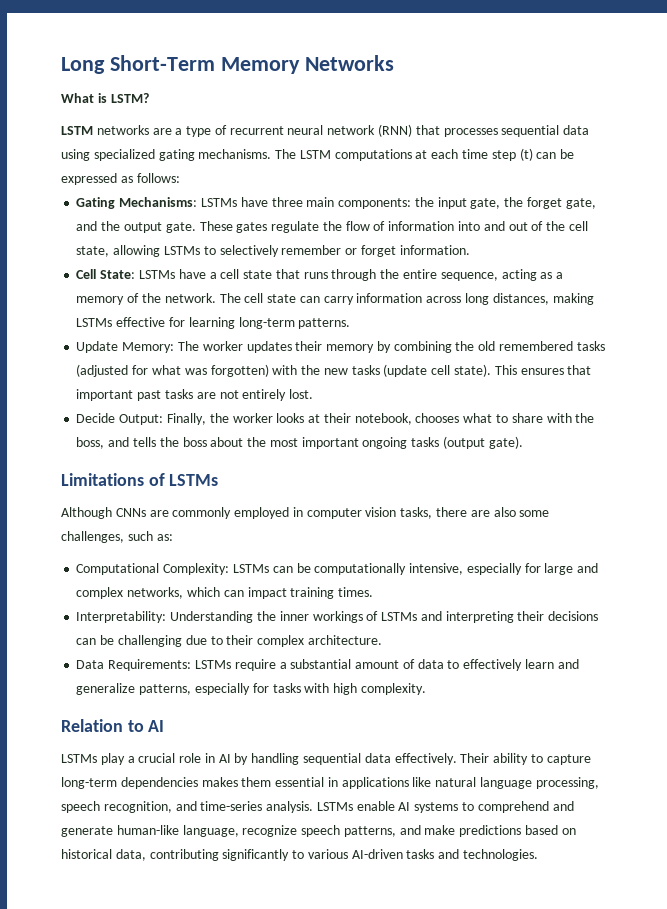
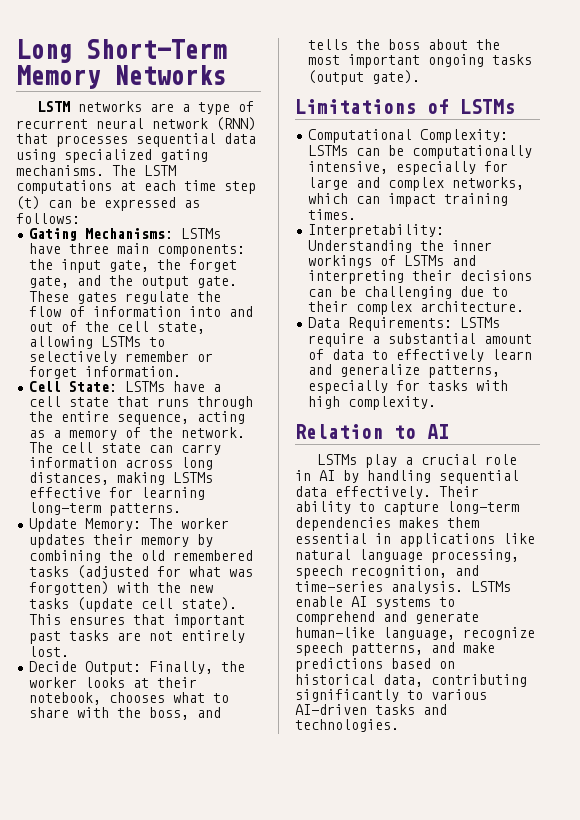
[61,93,149,103] // What is LSTM? -> (226, 75) none
[61,507,550,519] [61,531,173,543] // Although CNNs are commonly employed in computer vision tasks, there are also some challenges, such as: -> (515, 106) none

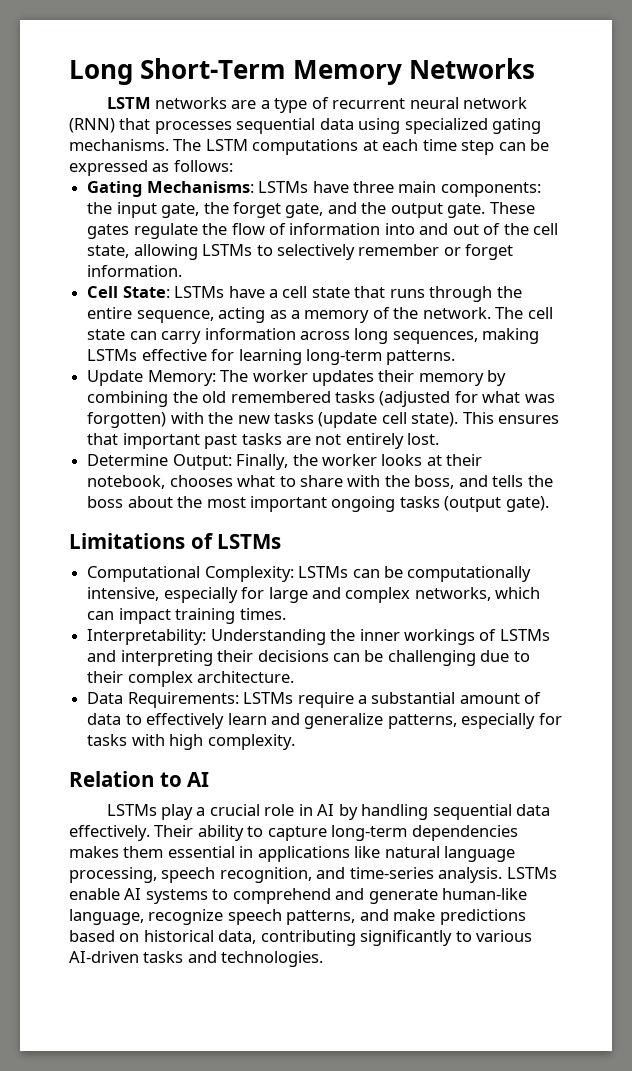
[16,196,40,210] (t) -> (495, 147) none
[29,472,110,485] distances, -> [392,331,478,344] sequences,
[29,661,78,672] Decide -> [87,454,169,466] Determine

